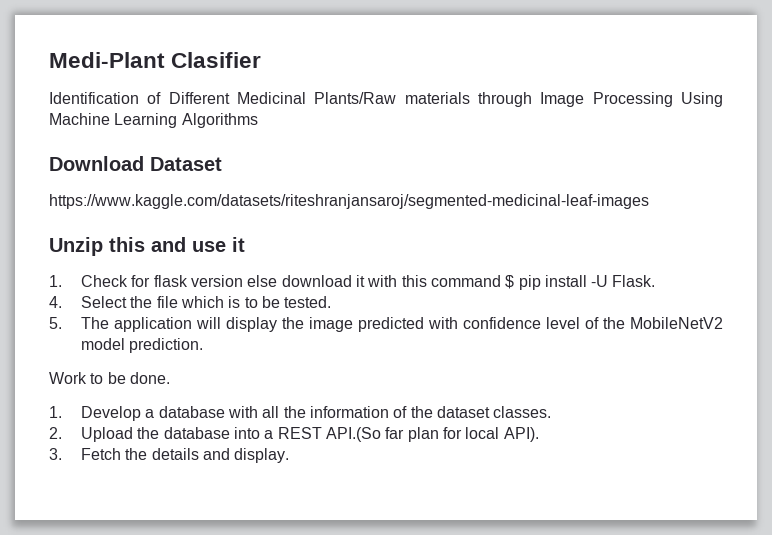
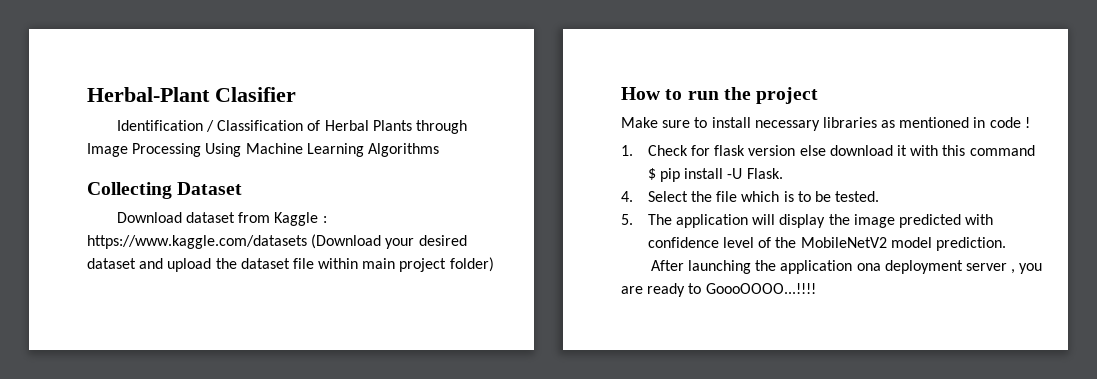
[49,52,165,68] Medi-Plant -> [87,87,210,102] Herbal-Plant
[147,92,470,104] of Different Medicinal Plants/Raw materials -> [206,120,412,132] / Classification of Herbal Plants
[49,156,144,171] Download -> [87,182,172,199] Collecting
[49,194,649,209] [49,237,245,256] https://www.kaggle.com/datasets/riteshranjansaroj/segmented-medicinal-leaf-images // Unzip this and use it -> [116,212,327,226] [87,234,467,249] [87,257,494,272] [621,87,819,104] [621,117,1030,131] Download dataset from Kaggle : https://www.kaggle.com/datasets (Download your desired dataset and upload the dataset file within main project folder) // How to run the project // Make sure to install necessary libraries as mentioned in code !
[49,372,170,384] [49,406,552,421] [49,427,539,442] [49,448,290,463] Work to be done. // 1. Develop a database with all the information of the dataset classes. // 2. Upload the database into a REST API.(So far plan for local API). // 3. Fetch the details and display. -> [650,260,1043,274] [621,283,816,297] After launching the application ona deployment server , you are ready to GoooOOOO...!!!!

